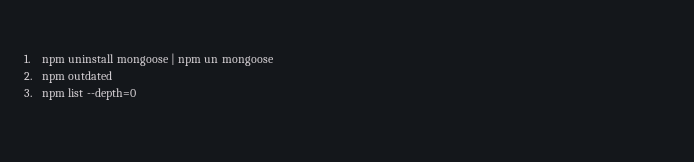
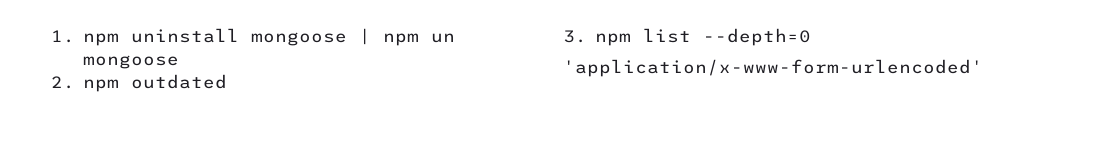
(136, 94) none -> [563,59,983,77] // 'application/x-www-form-urlencoded'

